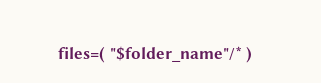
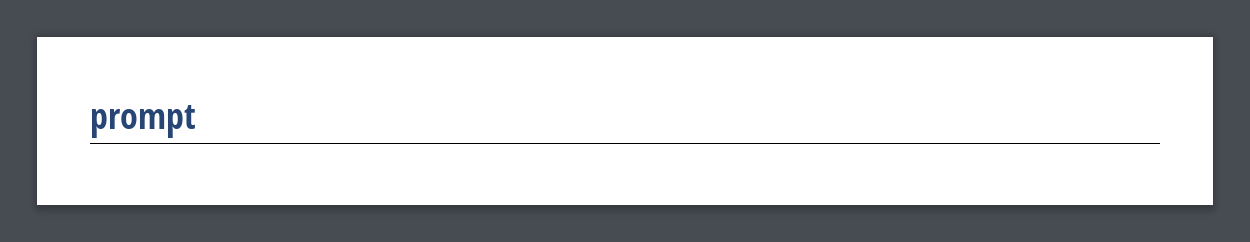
[58,46,253,63] files=( "$folder_name"/* ) -> [90,105,196,138] prompt

